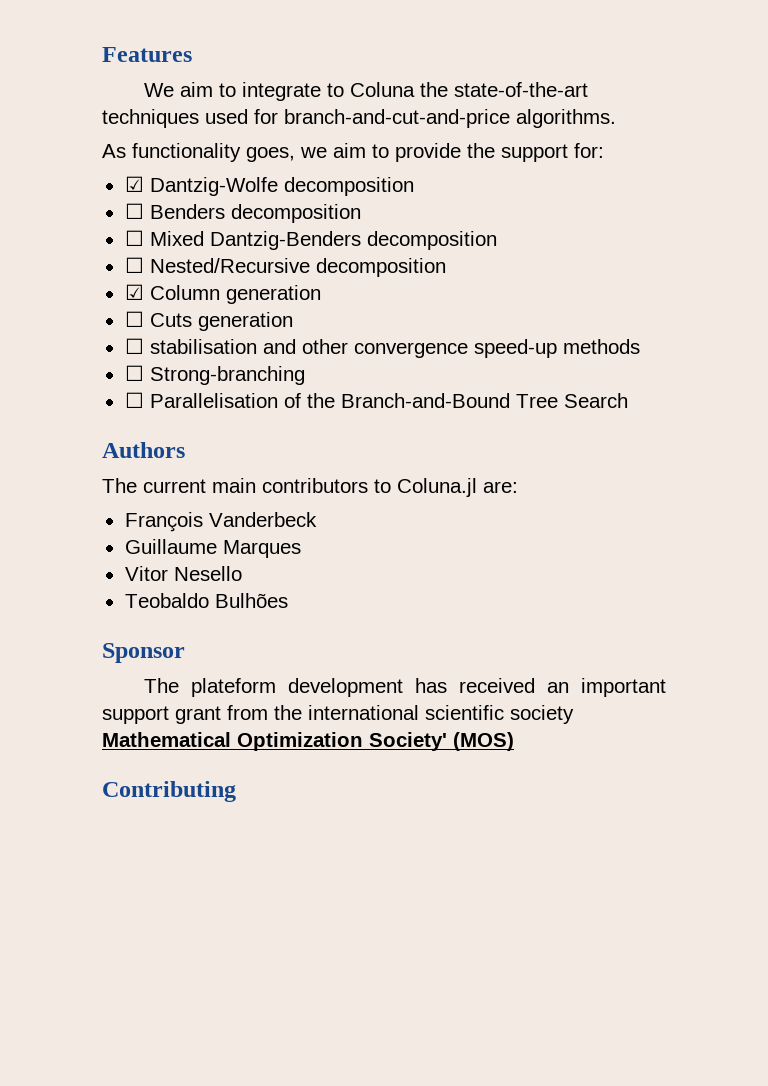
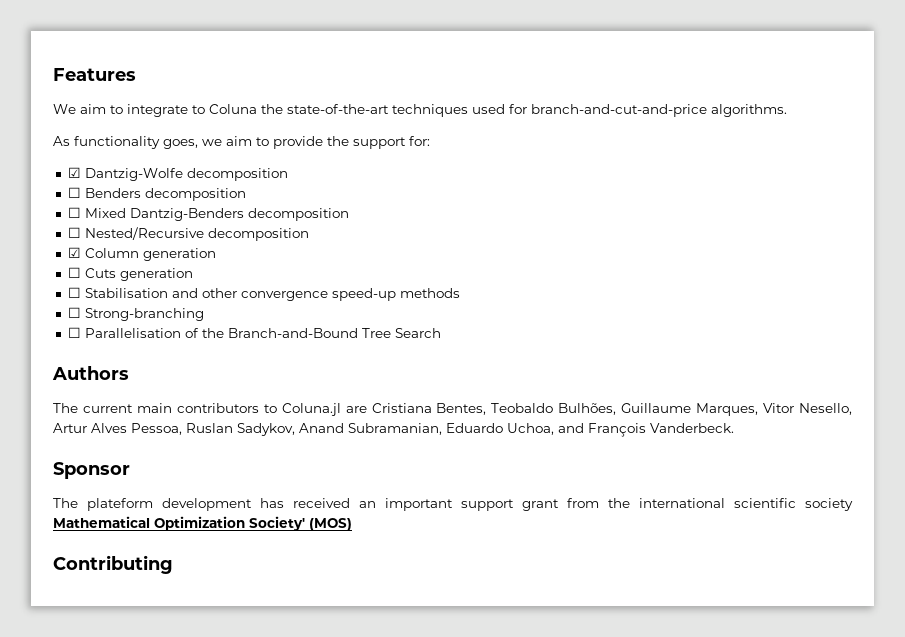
[149,339,257,354] stabilisation -> [84,288,168,298] Stabilisation
[483,481,518,493] [124,512,317,532] [124,539,301,558] [124,566,242,581] [124,593,288,608] are: // François Vanderbeck // Guillaume Marques // Vitor Nesello // Teobaldo Bulhões -> [345,403,853,416] [53,423,734,437] are Cristiana Bentes, Teobaldo Bulhões, Guillaume Marques, Vitor Nesello, Artur Alves Pessoa, Ruslan Sadykov, Anand Subramanian, Eduardo Uchoa, and François Vanderbeck.

